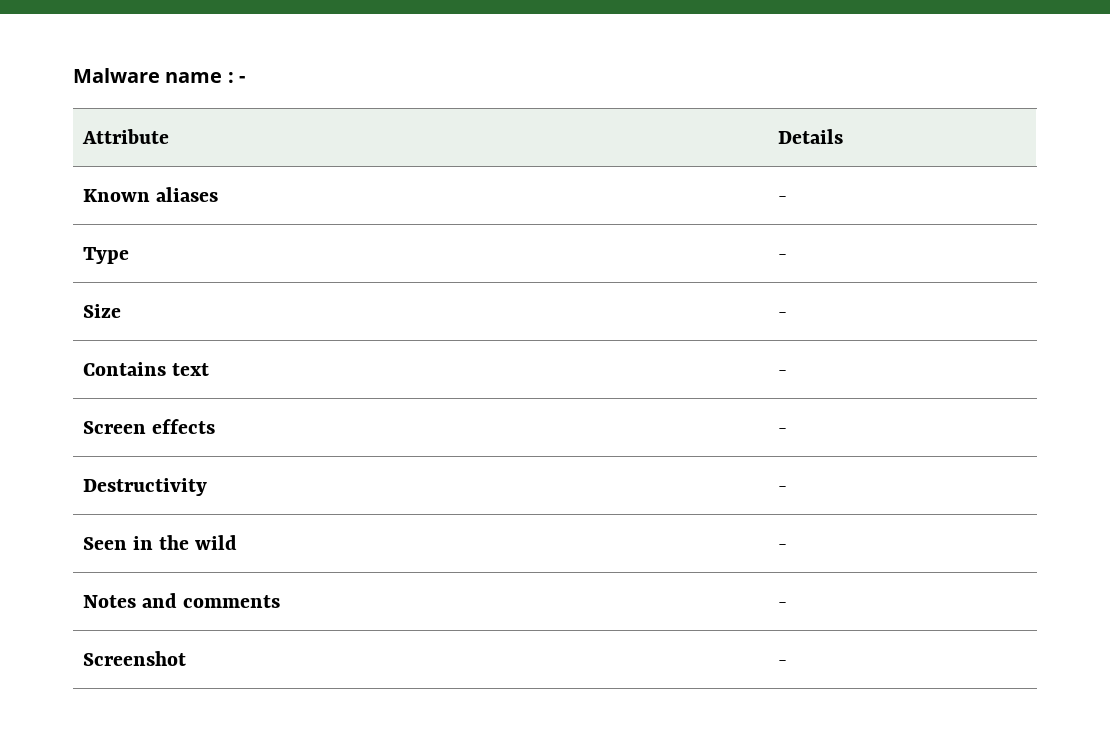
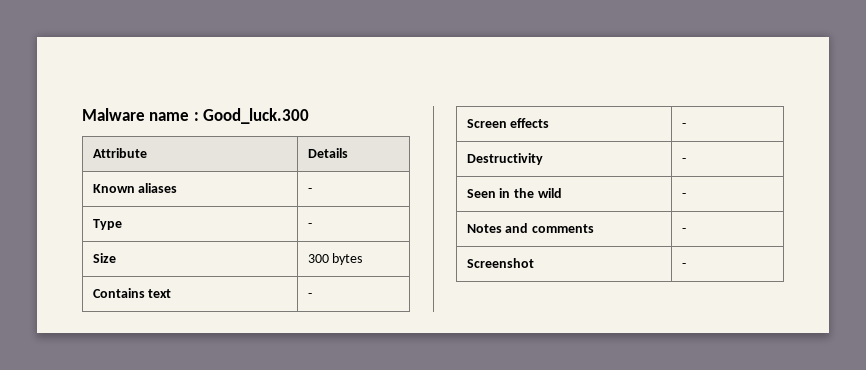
[238,76,245,83] - -> [203,108,310,124] Good_luck.300
[777,312,787,318] - -> [307,253,363,265] 300 bytes

